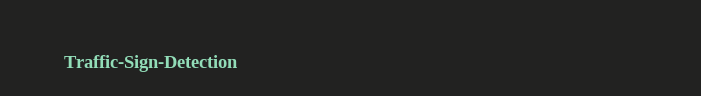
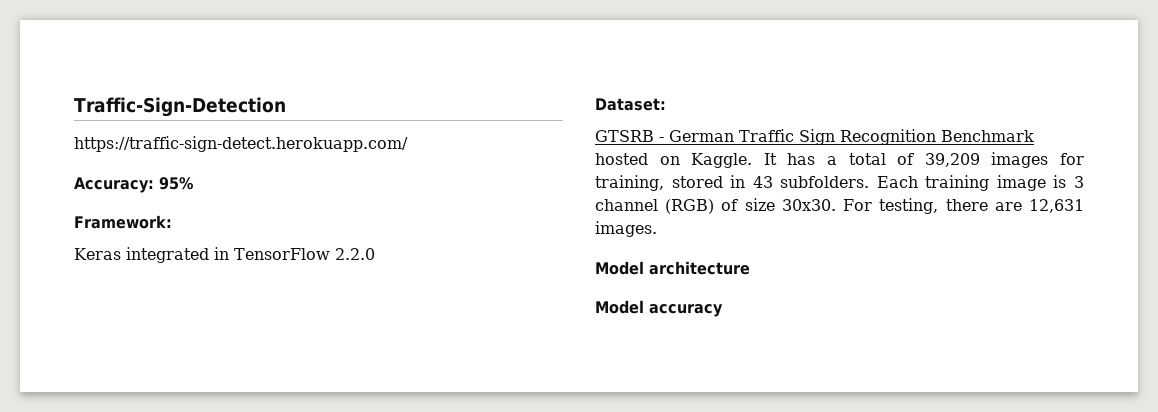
(238, 63) none -> [74,136,408,152] [74,177,193,193] [74,215,172,229] [74,247,375,263] [595,98,666,111] [595,129,1034,145] [595,152,1084,168] [595,175,1084,191] [595,198,1084,214] [595,221,657,237] [595,261,750,275] [595,300,723,317] // https://traffic-sign-detect.herokuapp.com/ // Accuracy: 95% // Framework: // Keras integrated in TensorFlow 2.2.0 // Dataset: // GTSRB - German Traffic Sign Recognition Benchmark hosted on Kaggle. It has a total of 39,209 images for training, stored in 43 subfolders. Each training image is 3 channel (RGB) of size 30x30. For testing, there are 12,631 images. // Model architecture // Model accuracy

